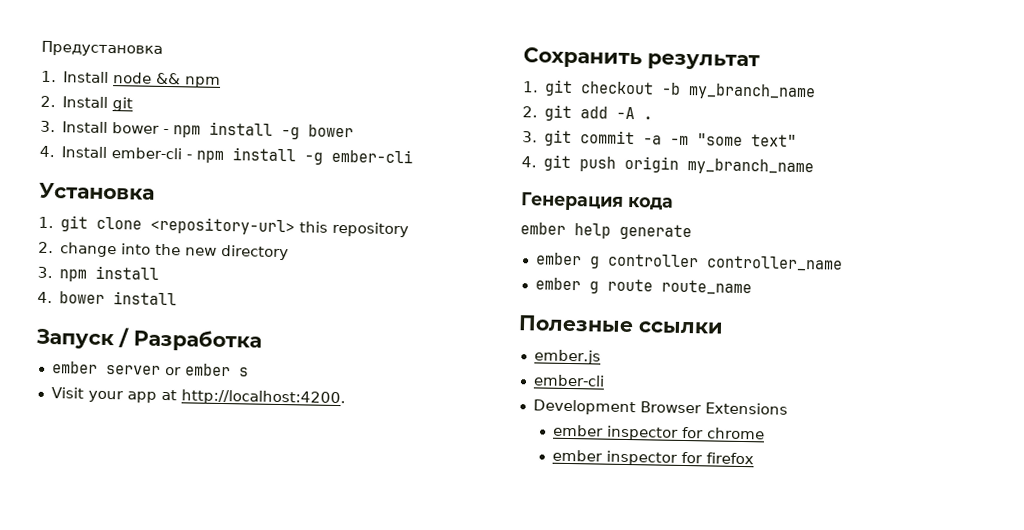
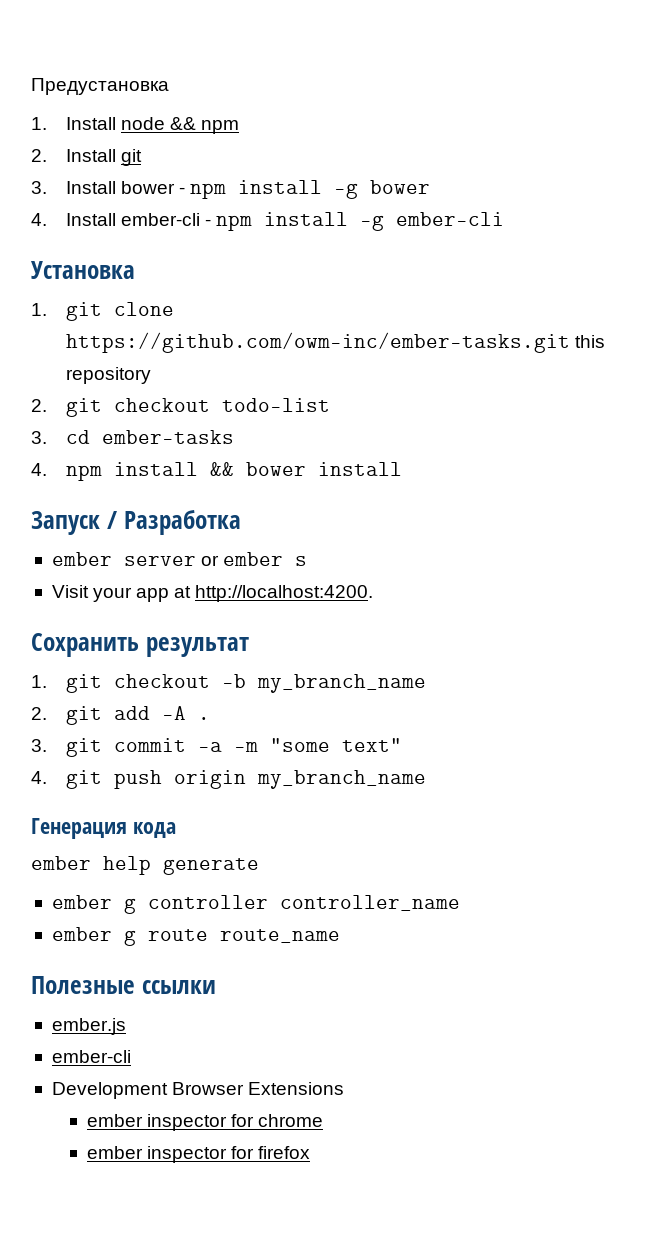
[150,216,296,236] <repository-url> -> [66,332,571,353] https://github.com/owm-inc/ember-tasks.git
[60,242,290,261] [37,265,160,282] [37,291,53,304] change into the new directory // 3. npm install // 4. -> [66,398,331,417] [31,430,235,444] [31,462,235,481] git checkout todo-list // 3. cd ember-tasks // 4. npm install &&

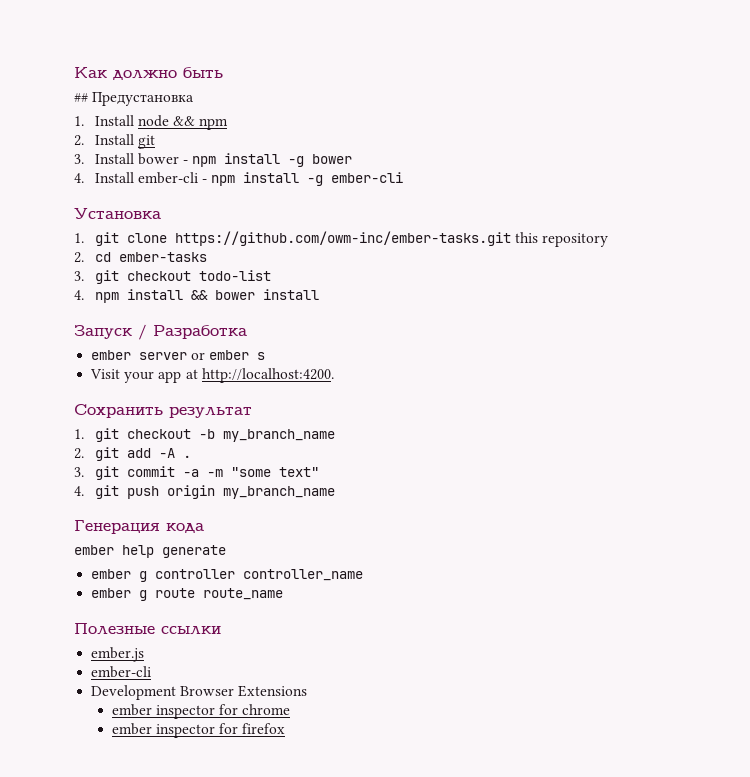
(31, 86) none -> [74,67,223,80] [74,93,88,102] Как должно быть // ##
(47, 405) none -> [94,252,207,262] [74,271,84,281] cd ember-tasks // 3.
[31,430,235,444] // 3. cd ember-tasks -> (271, 275) none

